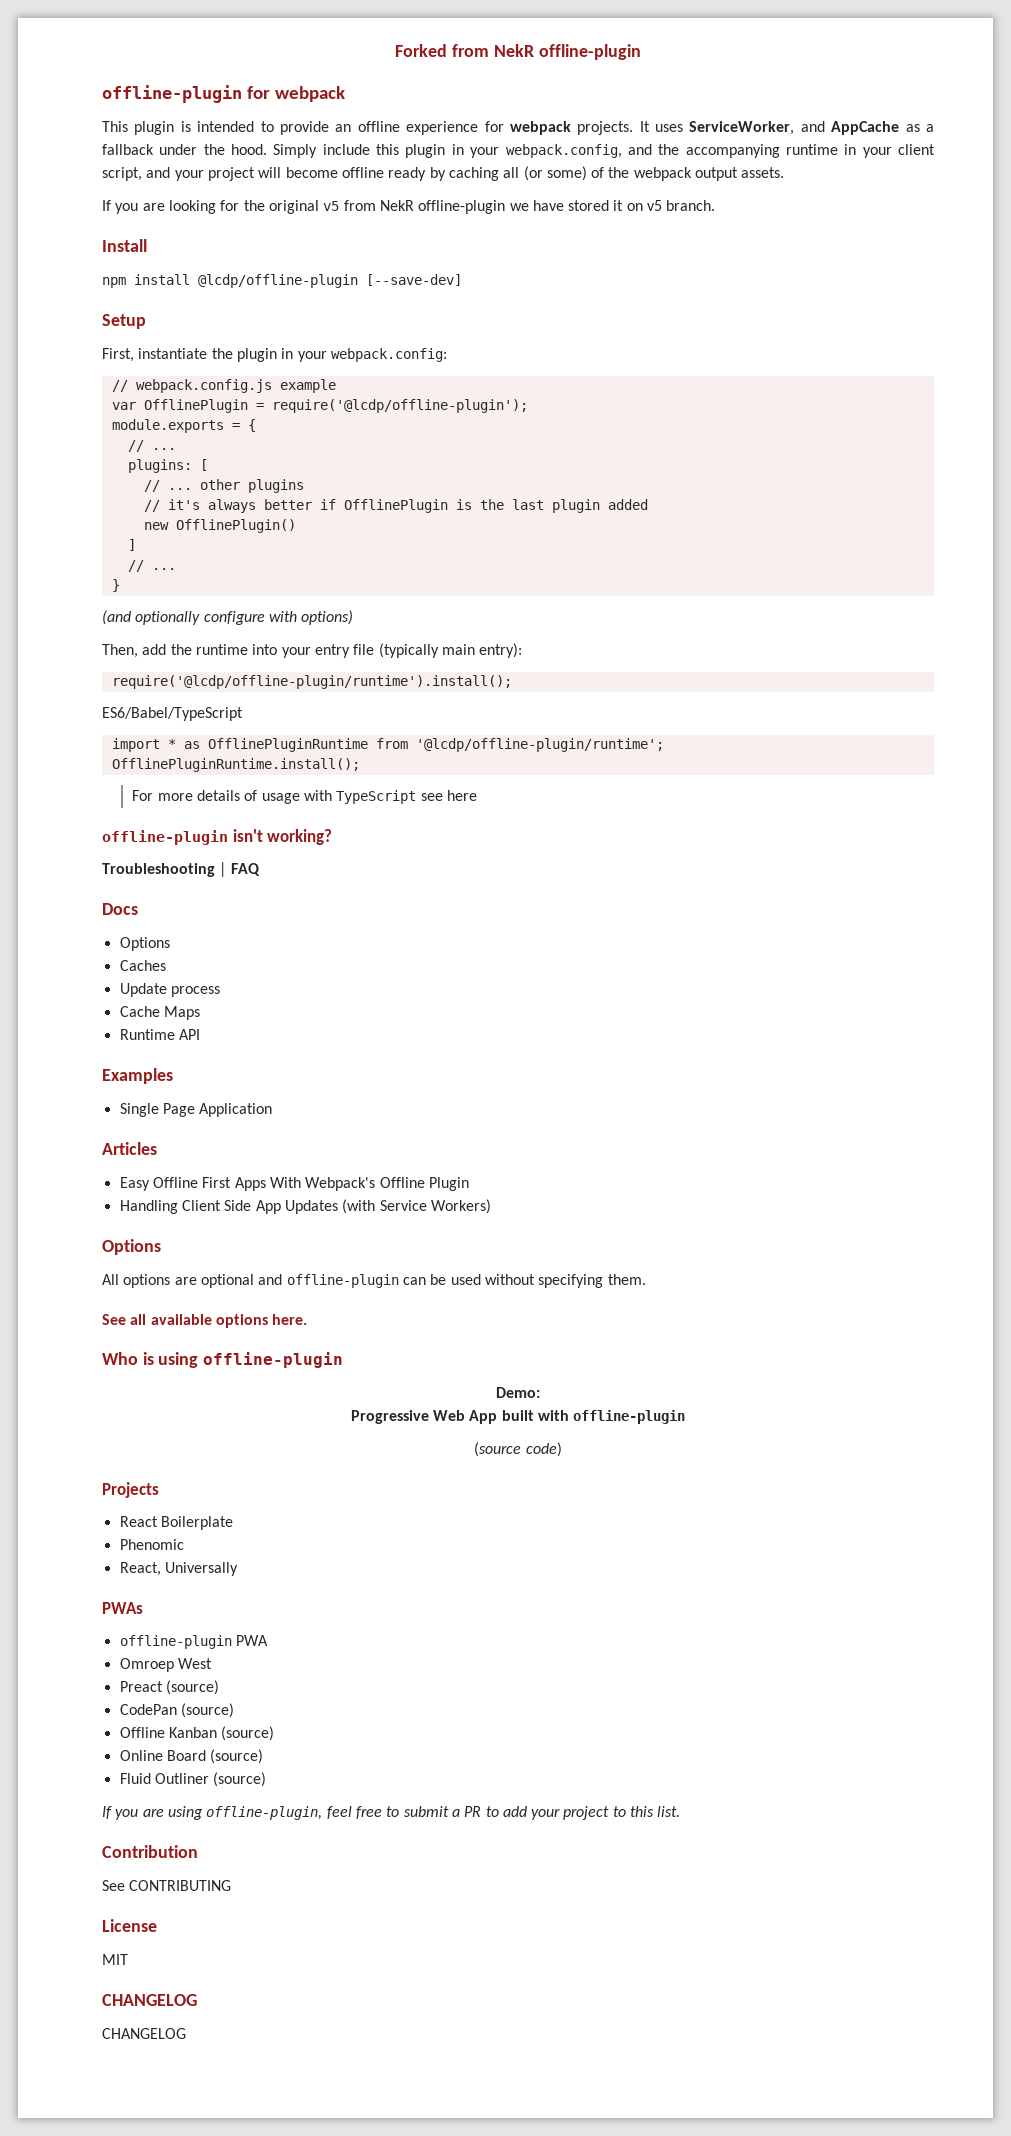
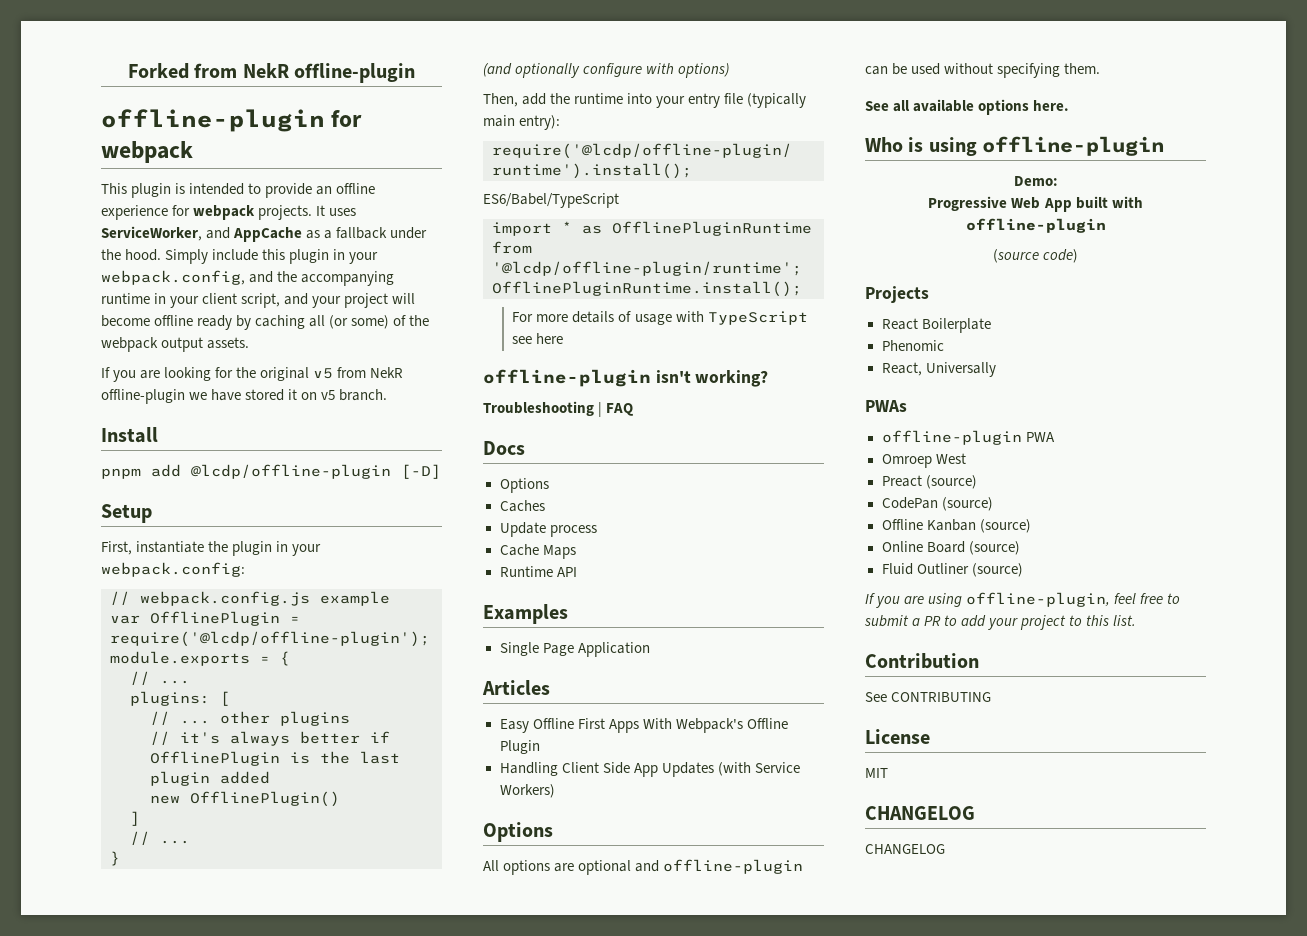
[102,274,462,288] npm install @lcdp/offline-plugin [--save-dev] -> [101,464,441,479] pnpm add @lcdp/offline-plugin [-D]

